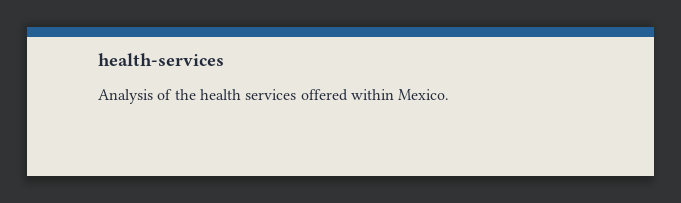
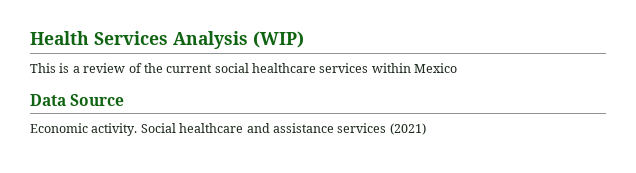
[98,53,224,66] [98,89,450,104] health-services // Analysis of the health services offered within Mexico. -> [30,31,304,49] [30,63,458,73] [30,94,125,106] [30,123,426,136] Health Services Analysis (WIP) // This is a review of the current social healthcare services within Mexico // Data Source // Economic activity. Social healthcare and assistance services (2021)

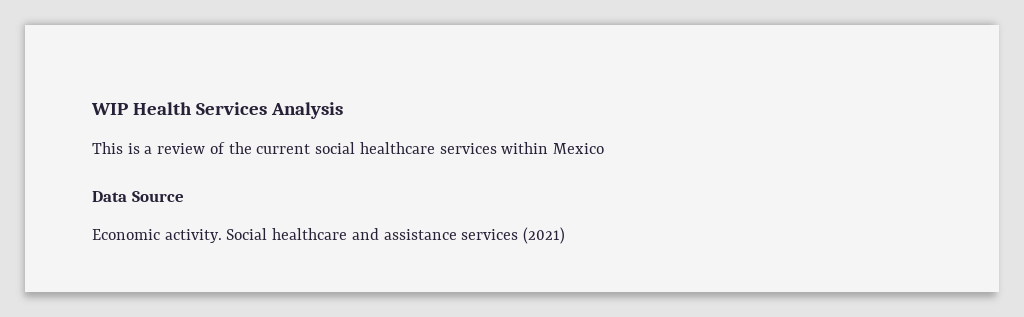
(30, 38) none -> [91,103,128,115] WIP
[253,31,304,48] (WIP) -> (343, 110) none

